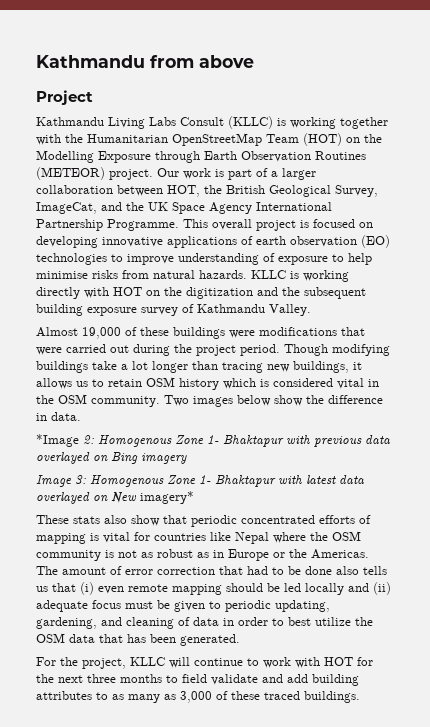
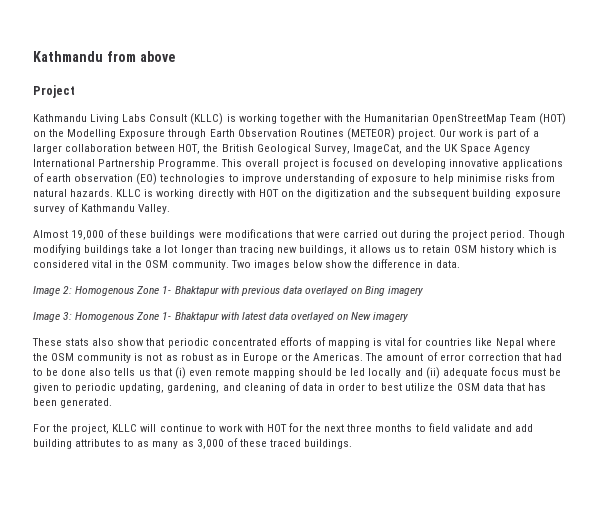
[36,434,79,447] *Image -> [33,286,60,296] Image
[140,491,194,504] imagery* -> [373,312,409,322] imagery

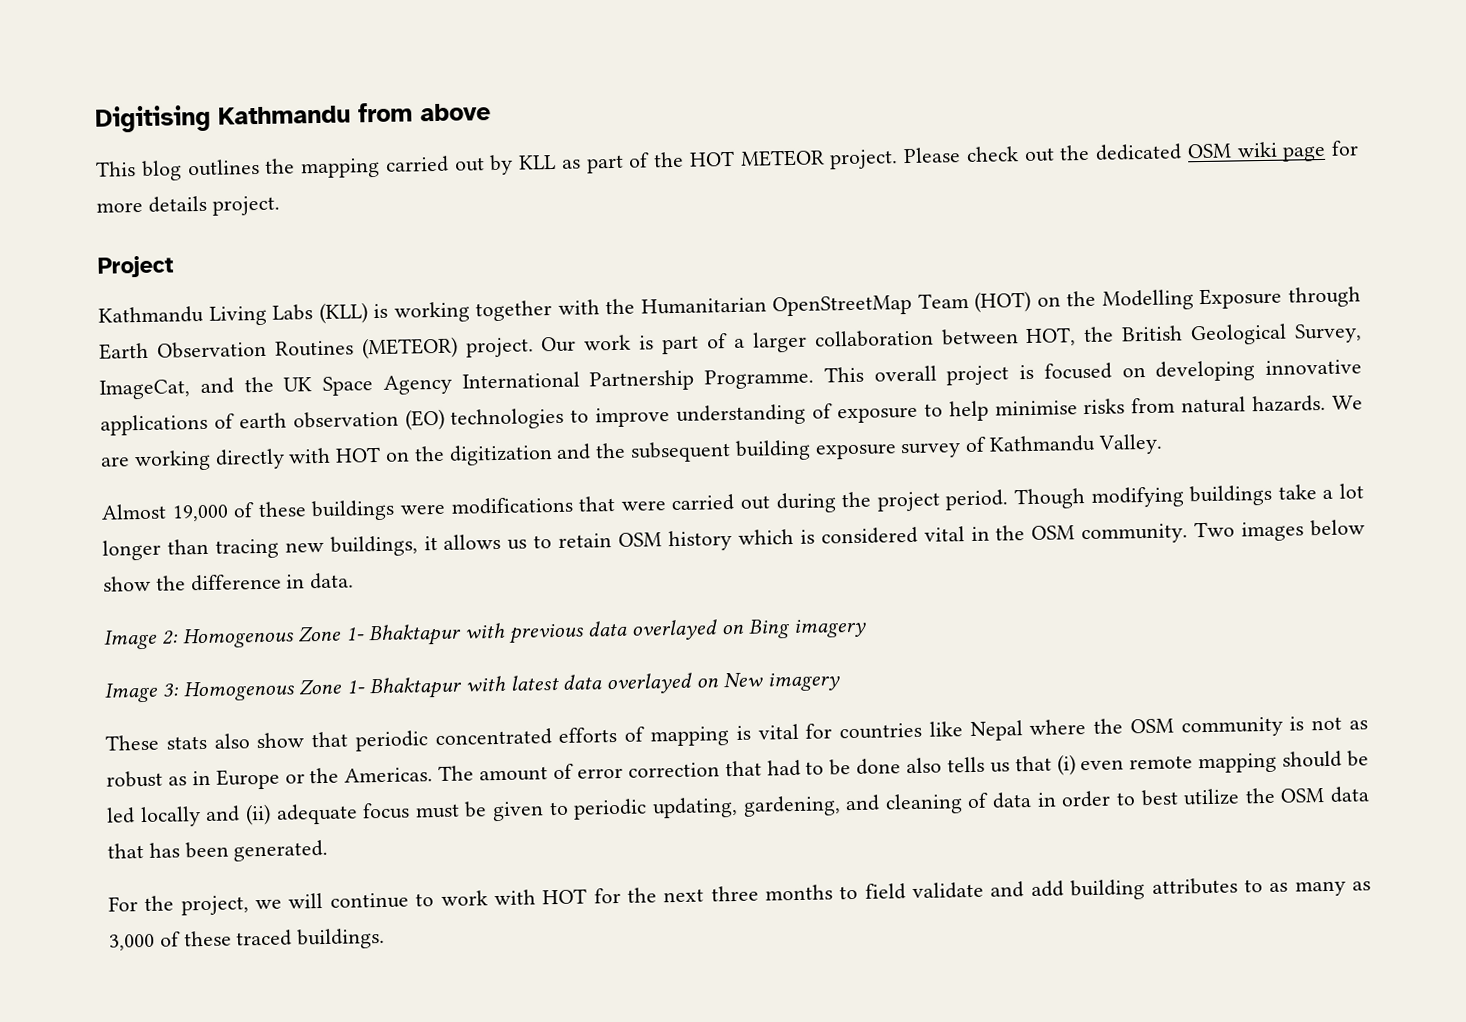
(33, 56) none -> [95,104,211,133] Digitising
(175, 56) none -> [95,140,1359,181] [96,195,280,216] // This blog outlines the mapping carried out by KLL as part of the HOT METEOR project. Please check out the dedicated OSM wiki page for more details project.
[149,113,224,125] Consult (KLLC) -> [318,302,368,324] (KLL)
[116,189,154,197] KLLC is -> [1332,395,1364,410] [100,456,130,467] We are
[112,424,138,432] KLLC -> [255,899,283,910] we

